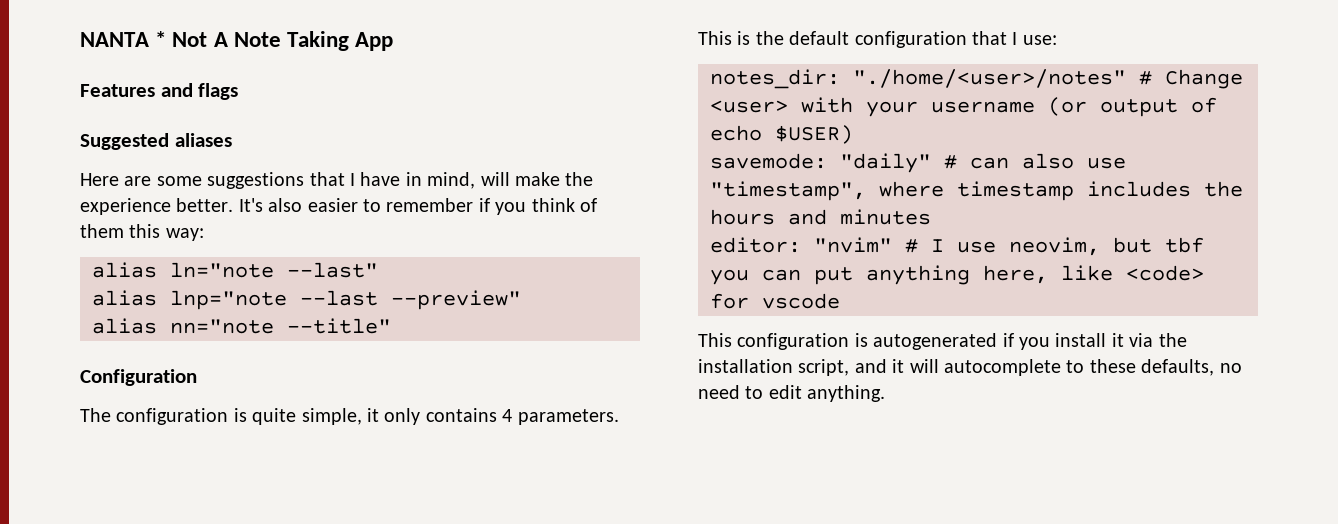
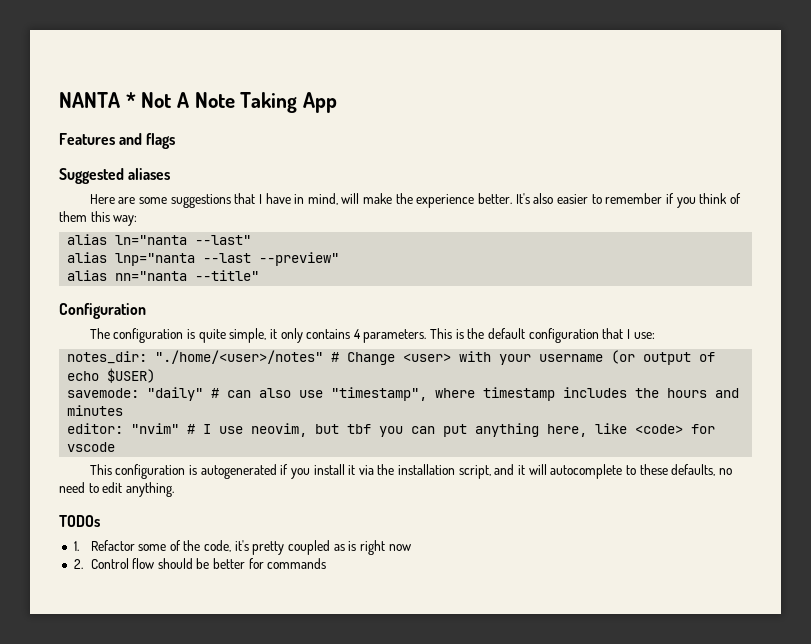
[170,262,274,278] ln="note -> [115,235,188,245] ln="nanta
[170,290,287,310] lnp="note -> [115,253,196,266] lnp="nanta
[170,319,274,334] nn="note -> [115,271,188,281] nn="nanta
(886, 393) none -> [59,515,100,527] [73,540,411,555] [73,558,327,569] // TODOs // 1. Refactor some of the code, it's pretty coupled as is right now // 2. Control flow should be better for commands

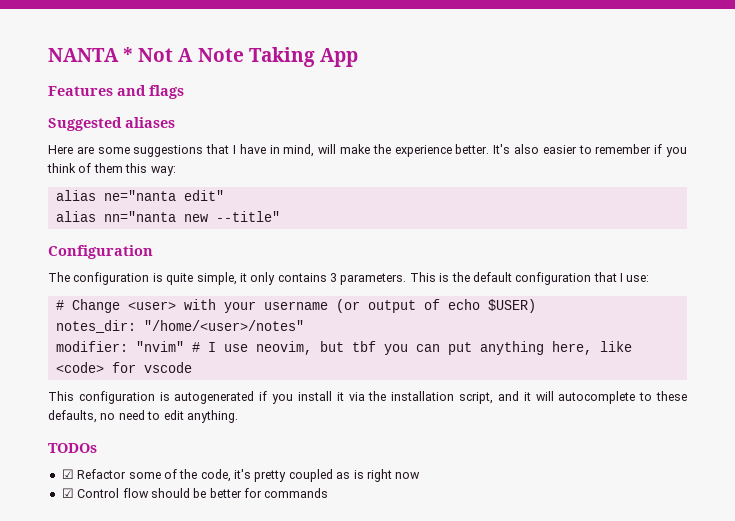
[115,235,252,245] [67,252,340,266] ln="nanta --last" // alias lnp="nanta --last --preview" -> [103,190,224,201] ne="nanta edit"
(188, 276) none -> [183,214,208,222] new
[353,329,361,339] 4 -> [330,273,337,282] 3
[67,350,324,364] notes_dir: "./home/<user>/notes" -> (650, 278) none
[67,387,740,401] [67,405,124,416] [67,423,124,434] savemode: "daily" # can also use "timestamp", where timestamp includes the hours and minutes // editor: -> [55,320,304,333] [55,341,128,352] notes_dir: "/home/<user>/notes" // modifier:
[73,541,79,551] 1. -> [61,469,74,479] ☑
[73,559,83,569] 2. -> [61,488,74,498] ☑

